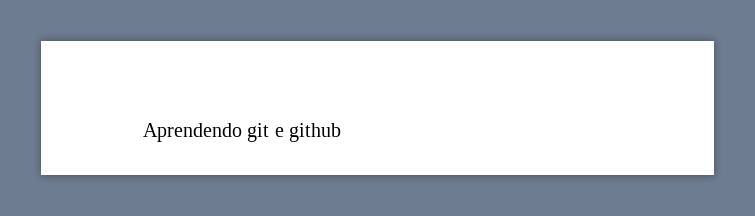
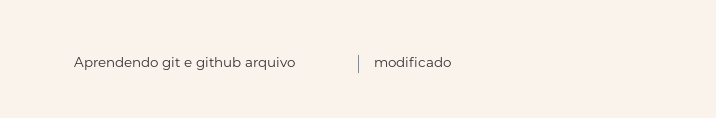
(342, 132) none -> [245,57,451,70] arquivo modificado

